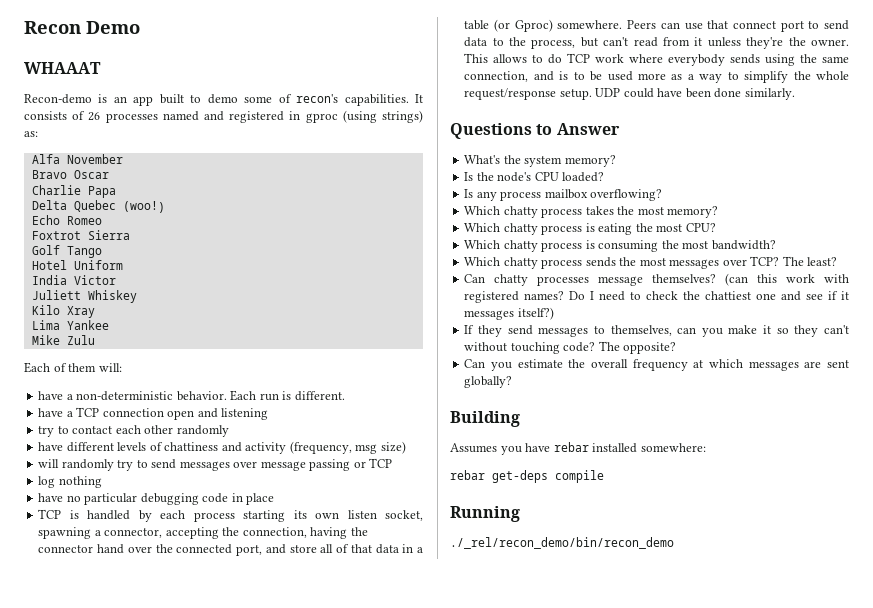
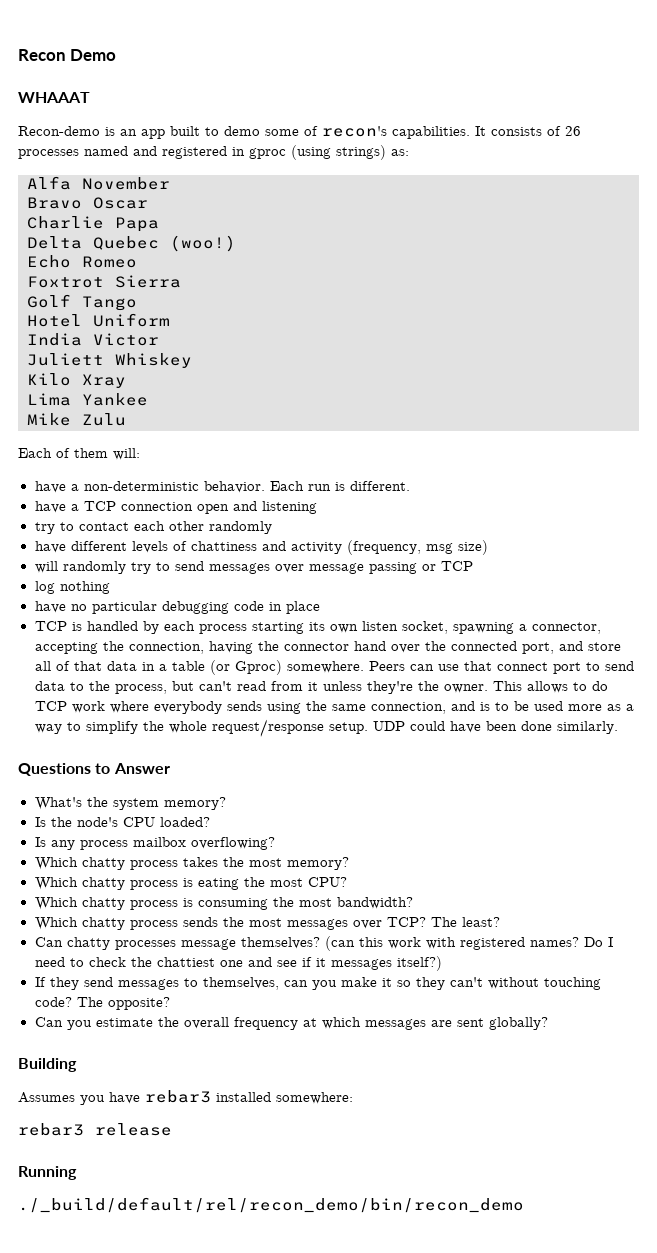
[553,442,589,452] rebar -> [145,1090,211,1103] rebar3
[450,470,604,483] rebar get-deps compile -> [18,1123,172,1136] rebar3 release
[450,537,674,549] ./_rel/recon_demo/bin/recon_demo -> [18,1197,524,1213] ./_build/default/rel/recon_demo/bin/recon_demo

